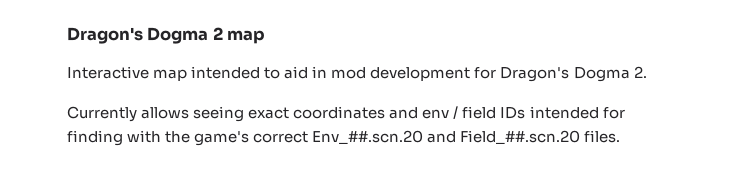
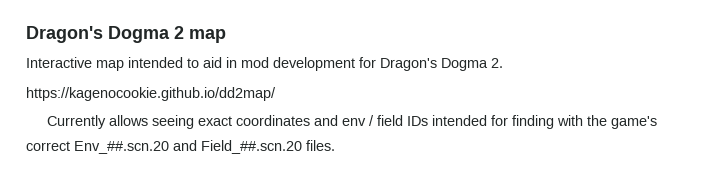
(647, 72) none -> [26,87,276,101] // https://kagenocookie.github.io/dd2map/

